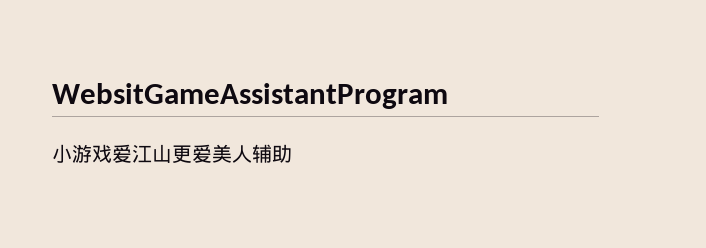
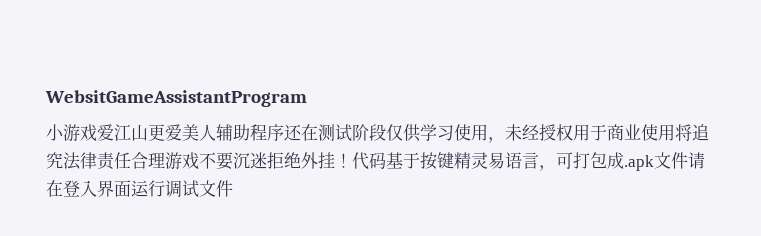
(292, 153) none -> [250,124,709,143] [46,152,705,171] [46,180,233,198] 程序还在测试阶段仅供学习使用，未经授权用于商业使用将追究法律责任合理游戏不要沉迷拒绝外挂！代码基于按键精灵易语言，可打包成.apk文件请在登入界面运行调试文件

